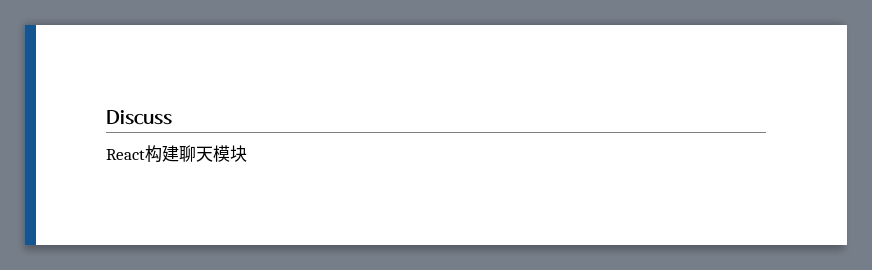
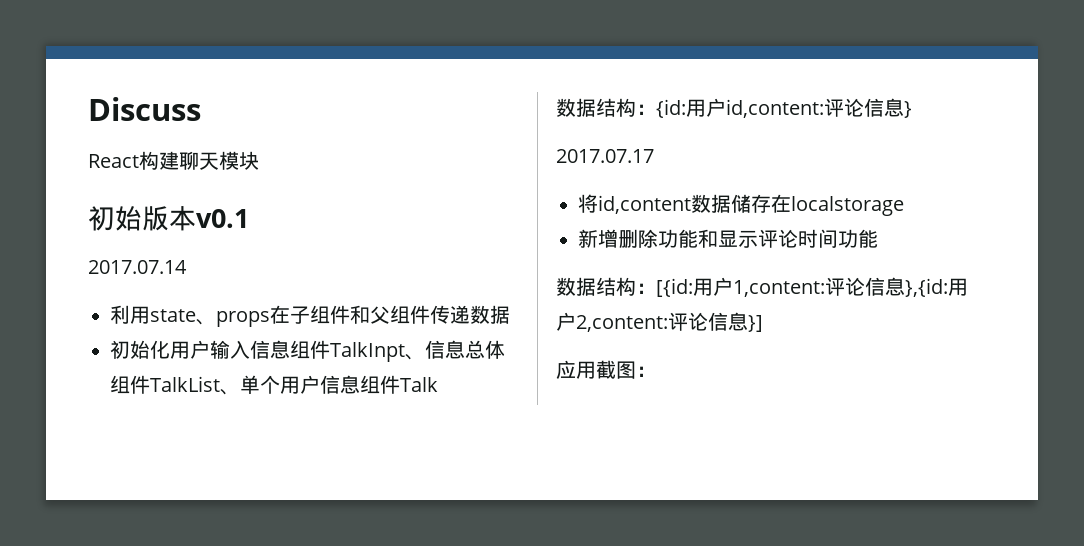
(247, 153) none -> [88,206,249,231] [88,260,187,274] [110,305,510,327] [110,340,505,362] [110,375,438,395] [556,98,912,118] [556,149,654,163] [578,194,904,216] [578,229,878,248] [556,277,968,297] [556,312,763,332] [556,360,656,379] // 初始版本v0.1 // 2017.07.14 // 利用state、props在子组件和父组件传递数据 // 初始化用户输入信息组件TalkInpt、信息总体组件TalkList、单个用户信息组件Talk // 数据结构：{id:用户id,content:评论信息} // 2017.07.17 // 将id,content数据储存在localstorage // 新增删除功能和显示评论时间功能 // 数据结构：[{id:用户1,content:评论信息},{id:用户2,content:评论信息}] // 应用截图：

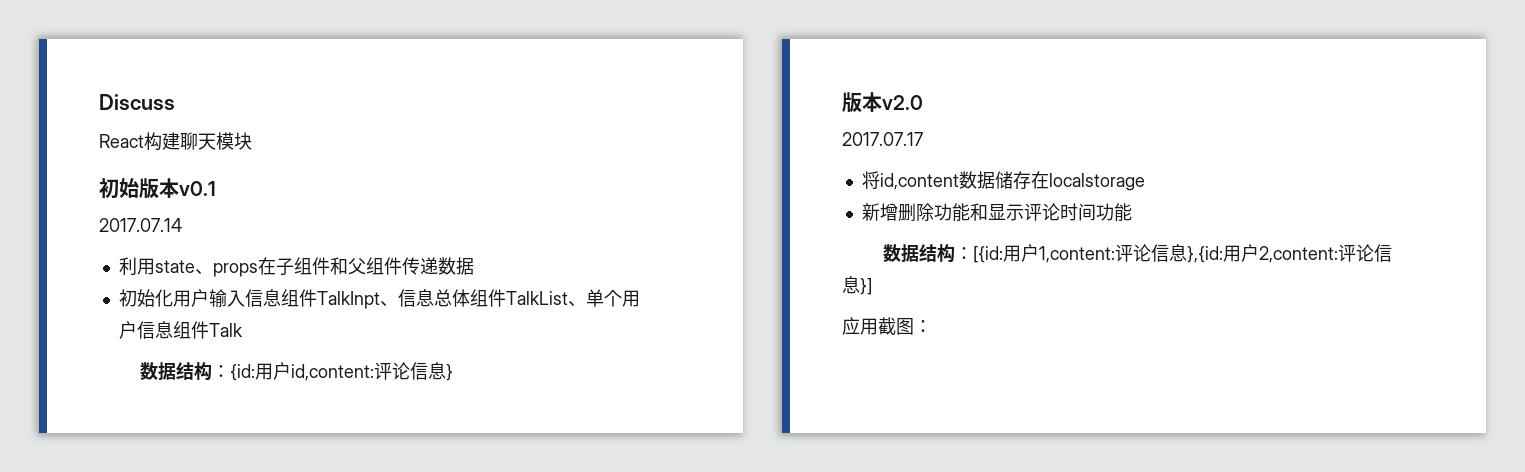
(912, 109) none -> [842,92,923,113] // 版本v2.0

